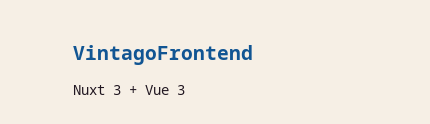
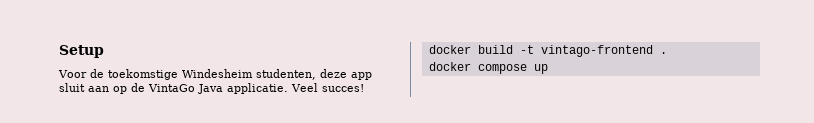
[73,45,253,65] [73,85,185,95] VintagoFrontend // Nuxt 3 + Vue 3 -> [59,45,104,58] [58,69,372,80] [59,83,364,94] [428,45,667,57] [428,62,548,74] Setup // Voor de toekomstige Windesheim studenten, deze app sluit aan op de VintaGo Java applicatie. Veel succes! // docker build -t vintago-frontend . // docker compose up

